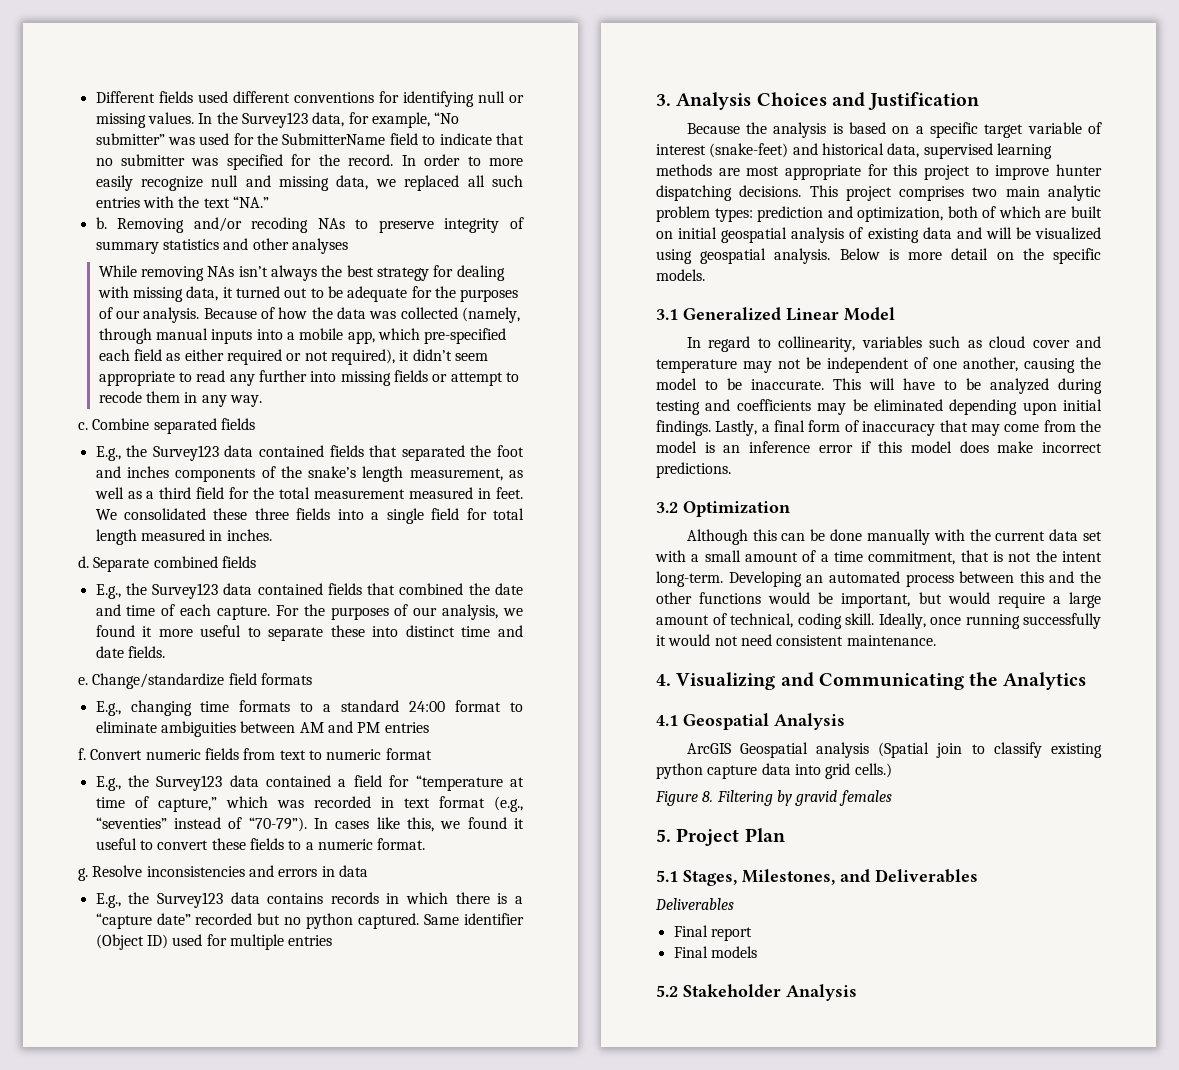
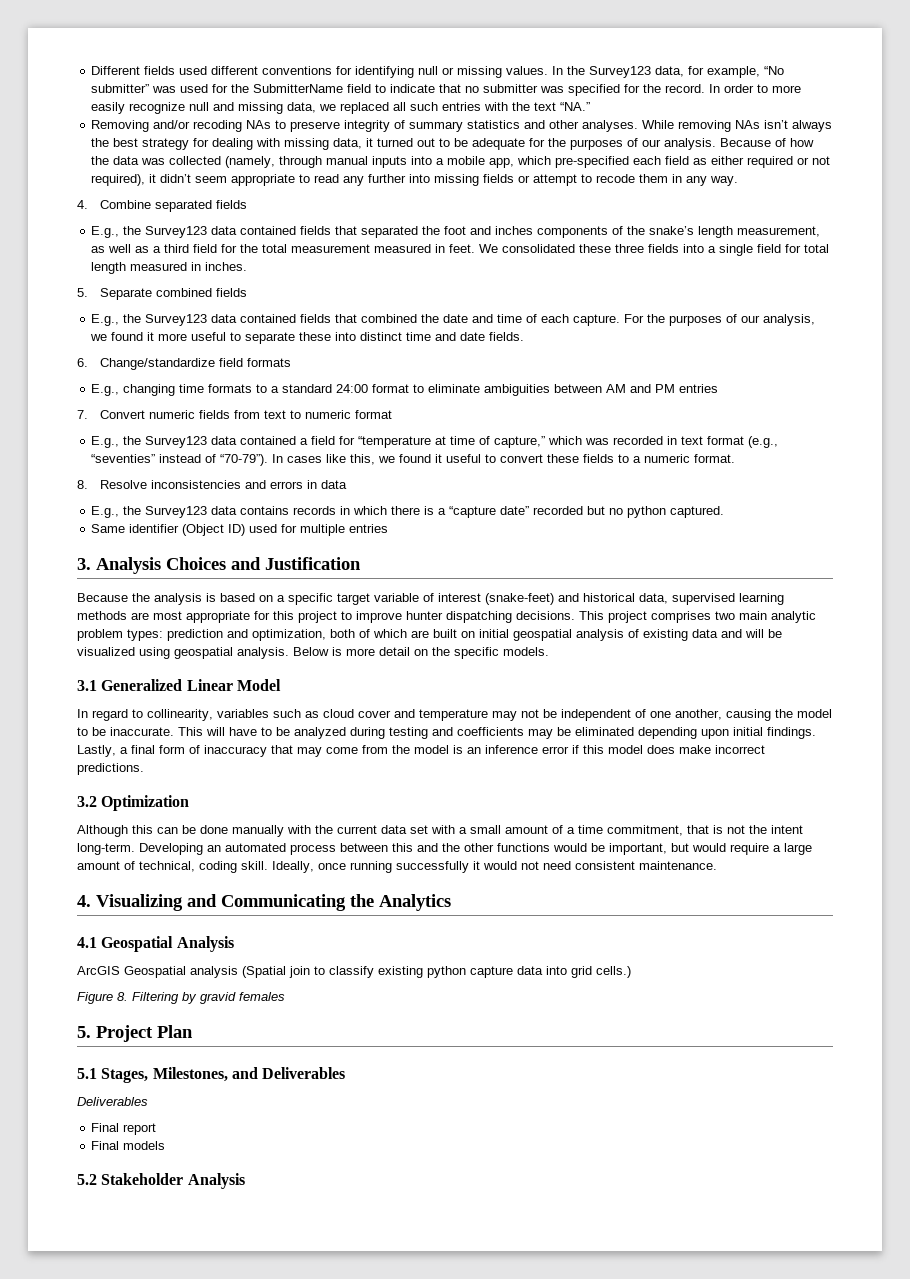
[95,217,107,229] b. -> (591, 106) none
[291,238,348,254] analyses // -> [582,120,639,132] analyses.
[78,422,88,430] c. -> [77,200,88,209] 4.
[78,556,89,568] d. -> [77,288,88,297] 5.
[78,677,88,685] e. -> [77,358,88,367] 6.
[78,748,86,760] f. -> [77,410,88,419] 7.
[78,868,88,881] g. -> [77,480,88,489] 8.
(420, 921) none -> (725, 512) //

